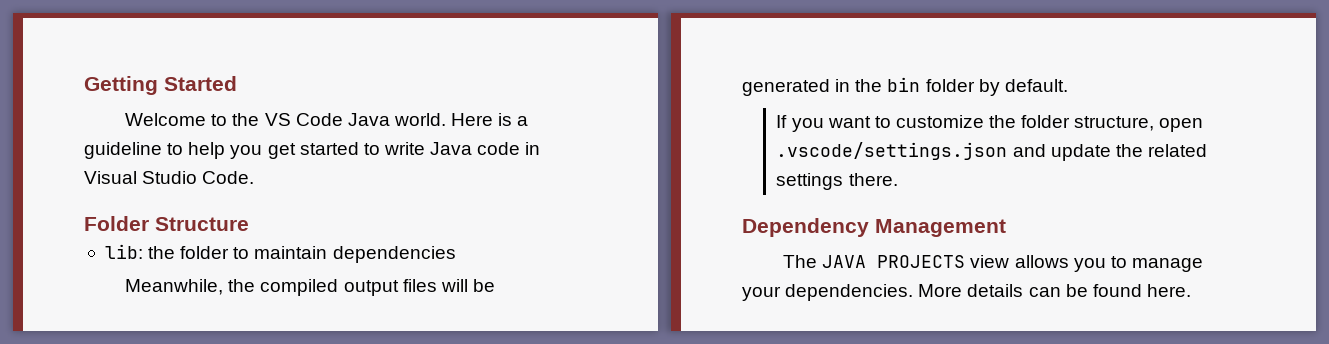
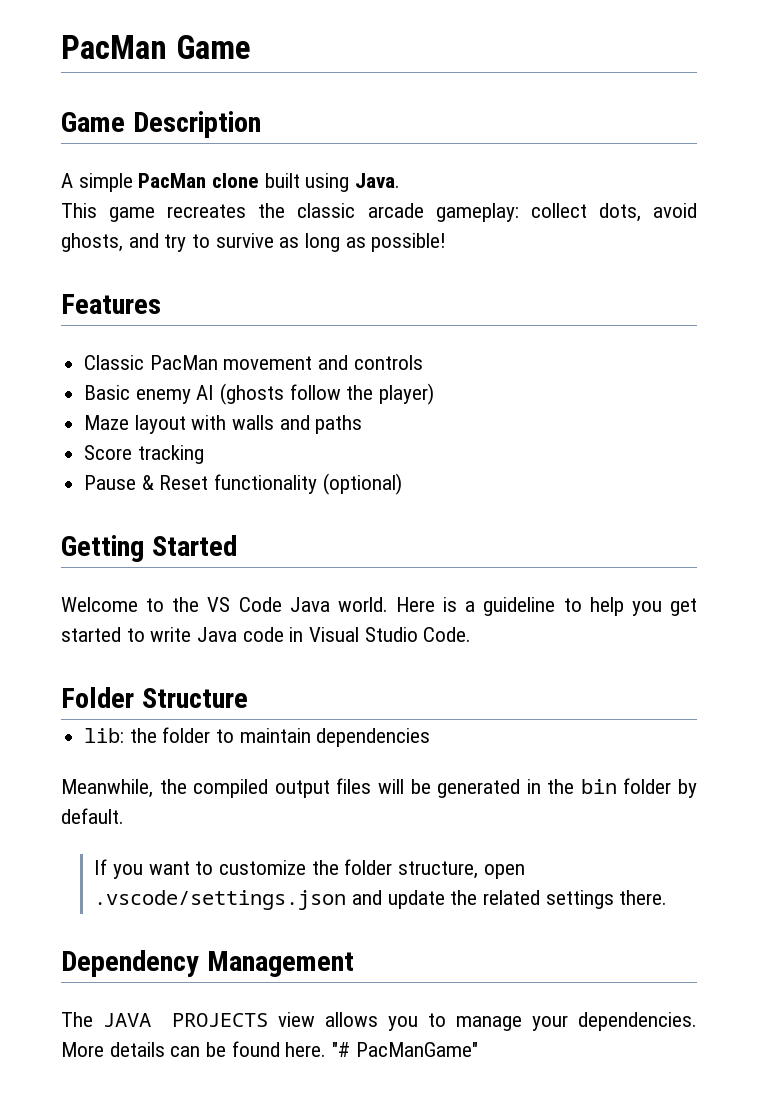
(84, 85) none -> [61,35,251,59] [61,111,261,138] [61,173,401,192] [61,203,697,222] [61,233,447,252] [61,294,161,314] [84,355,423,370] [84,383,435,405] [84,415,363,434] [84,445,204,464] [84,473,402,495] PacMan Game // Game Description // A simple PacMan clone built using Java. // This game recreates the classic arcade gameplay: collect dots, avoid ghosts, and try to survive as long as possible! // Features // Classic PacMan movement and controls // Basic enemy AI (ghosts follow the player) // Maze layout with walls and paths // Score tracking // Pause & Reset functionality (optional) //
(1191, 290) none -> [332,1042,478,1057] "# PacManGame"

